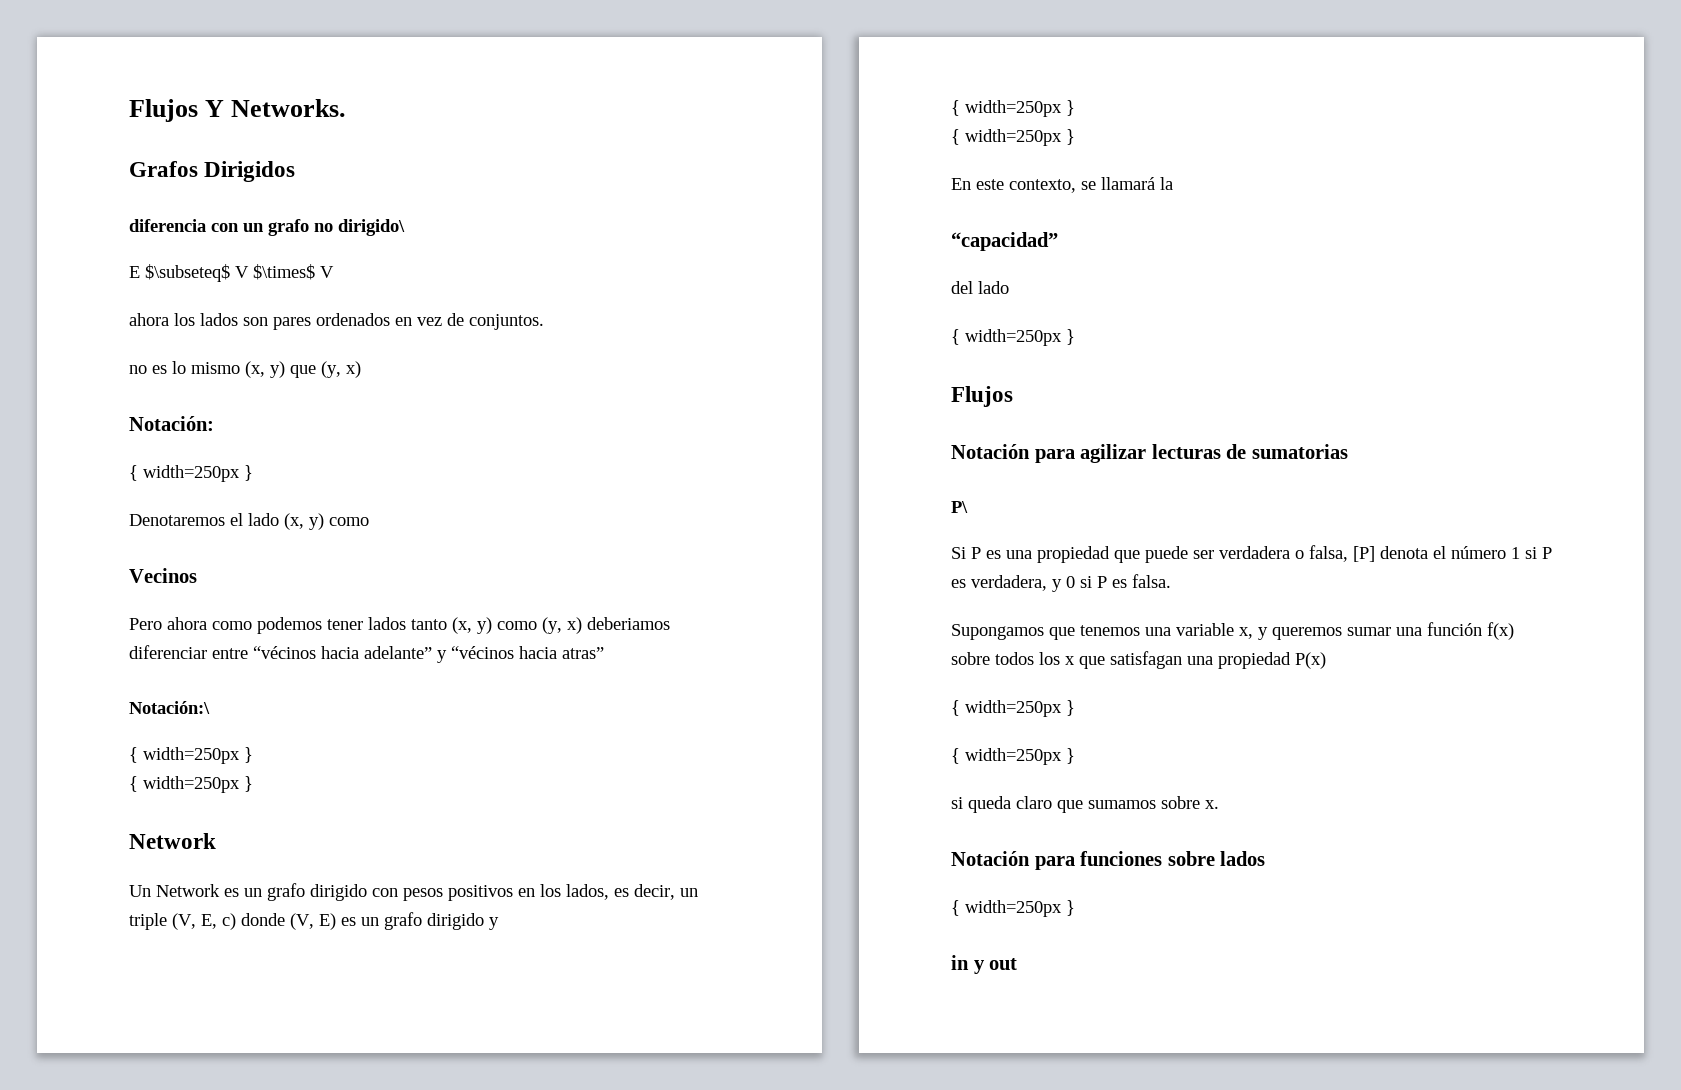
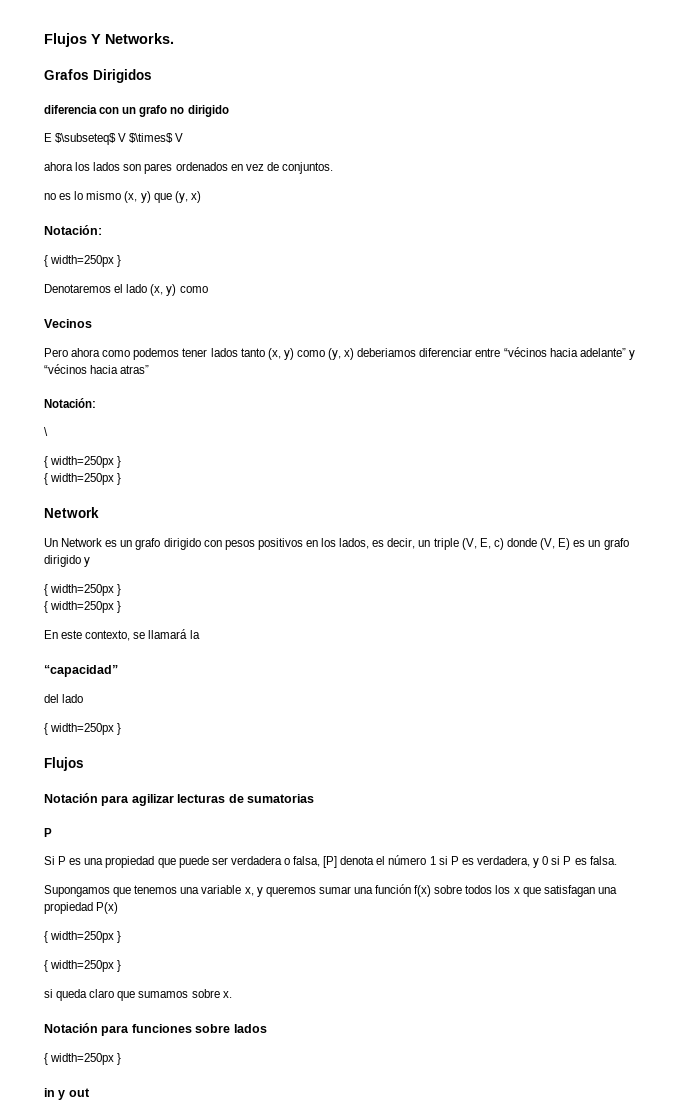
[338,219,405,236] dirigido\ -> [187,105,229,117] dirigido
[129,701,210,714] Notación:\ -> [44,398,96,408] [44,427,48,436] Notación: // \
[951,501,968,513] P\ -> [44,828,52,837] P

